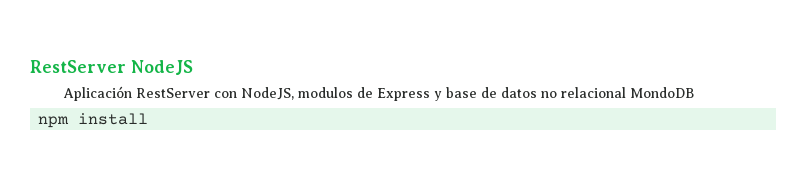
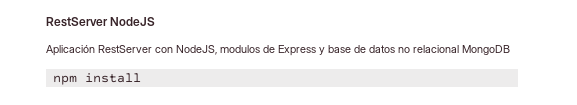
[629,87,694,98] MondoDB -> [462,45,510,55] MongoDB

